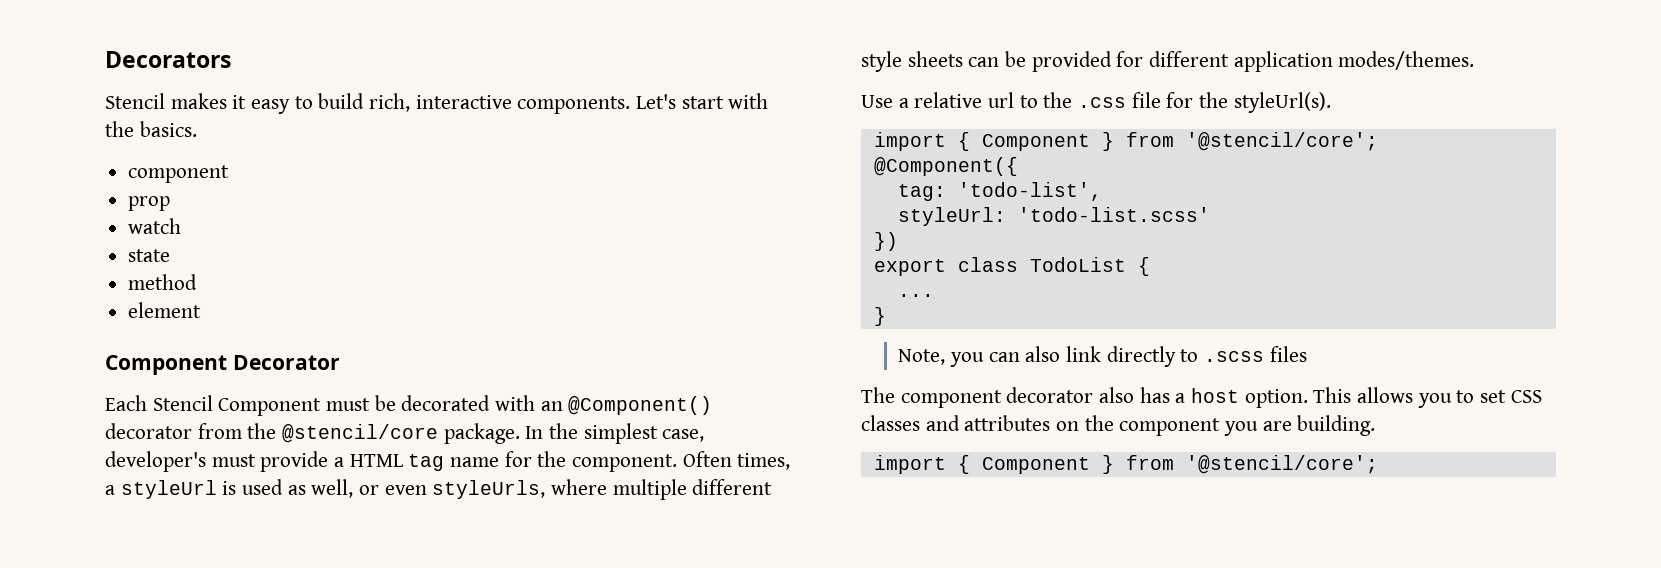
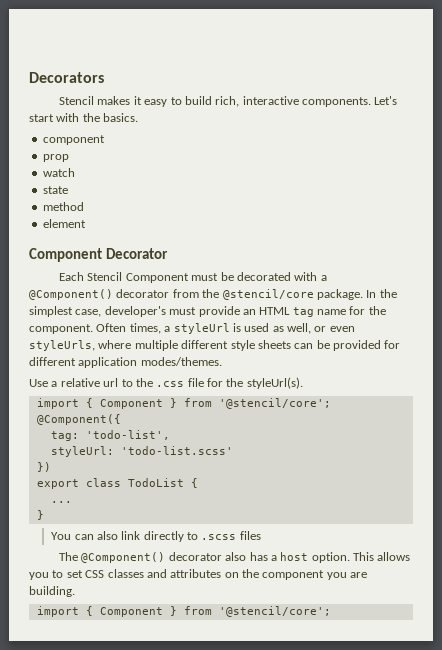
[540,401,563,411] an -> [320,275,327,281] a
[334,457,345,467] a -> [242,309,256,315] an
[898,349,985,367] Note, you -> [51,532,72,540] You
[900,390,1002,408] component -> [81,552,166,563] @Component()

